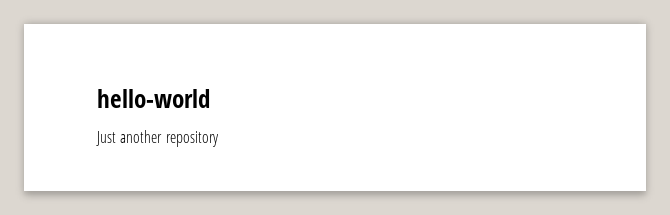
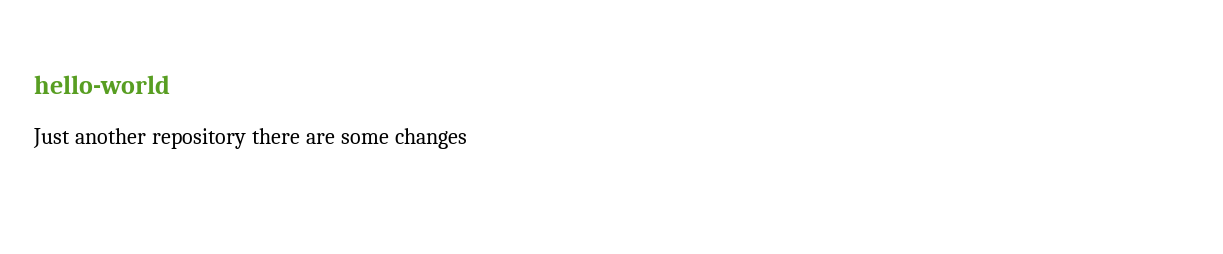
(219, 139) none -> [251,128,467,149] there are some changes

